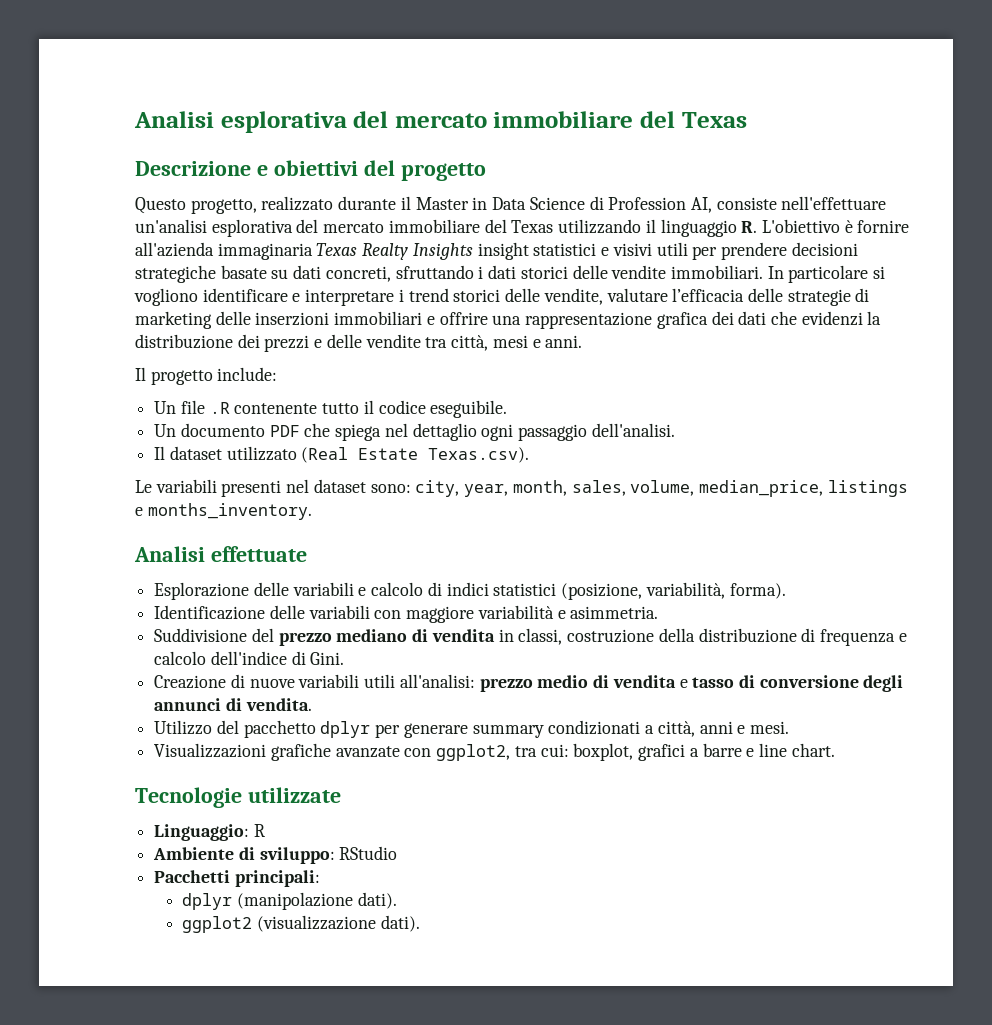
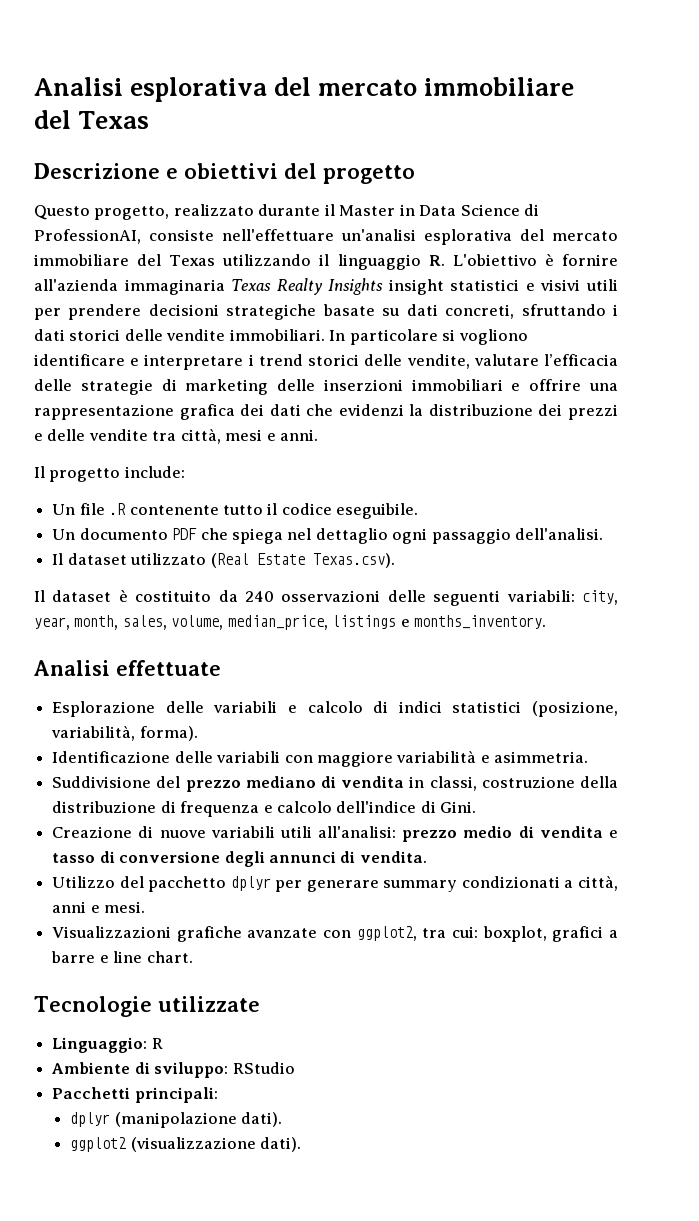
[608,197,712,213] Profession AI, -> [34,229,141,244] ProfessionAI,
[135,479,411,497] Le variabili presenti nel dataset sono: -> [34,589,575,606] Il dataset è costituito da 240 osservazioni delle seguenti variabili:

